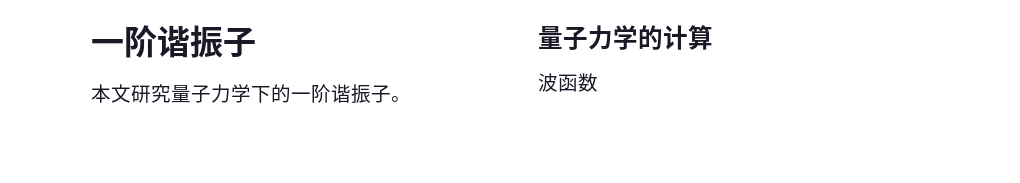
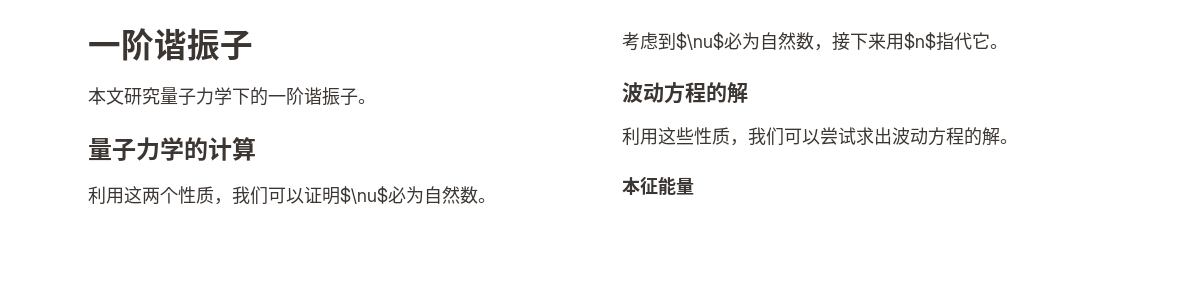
[538,73,598,92] 波函数 -> [88,186,496,205] [622,32,1008,51] [622,82,748,104] [622,127,1018,146] [622,177,694,195] 利用这两个性质，我们可以证明$\nu$必为自然数。 // 考虑到$\nu$必为自然数，接下来用$n$指代它。 // 波动方程的解 // 利用这些性质，我们可以尝试求出波动方程的解。 // 本征能量

